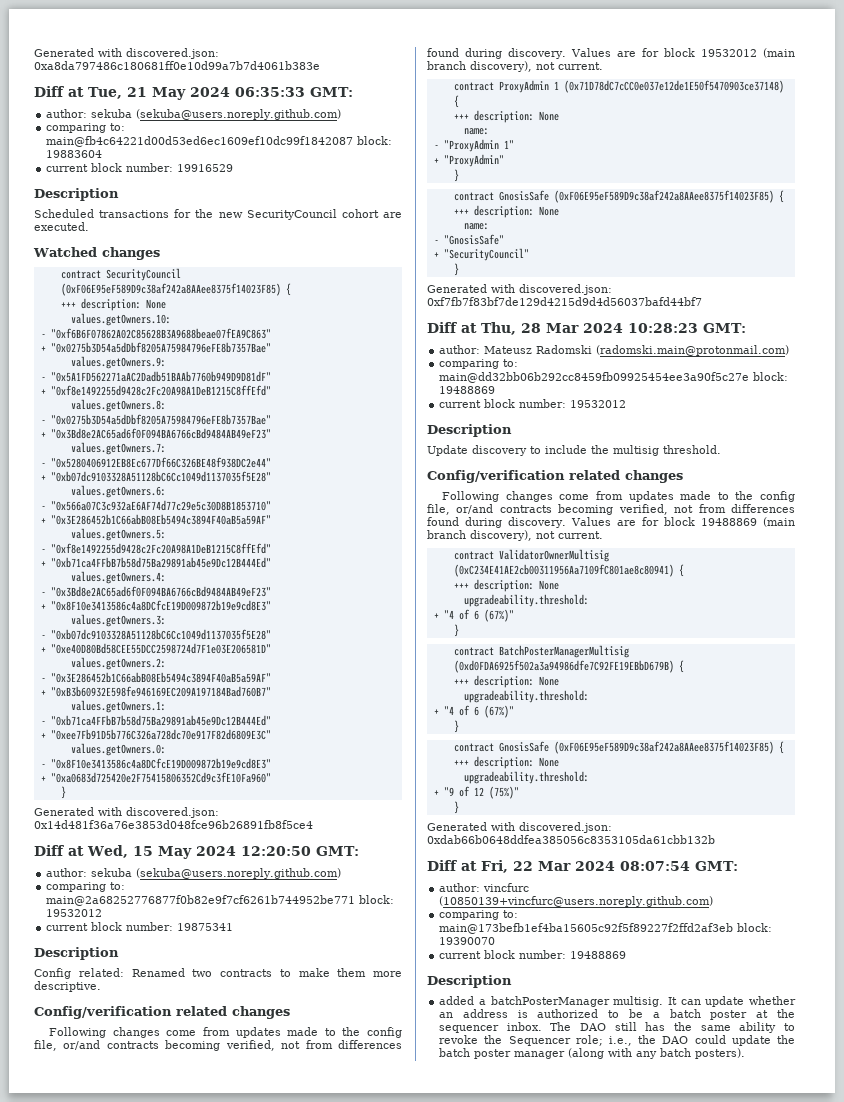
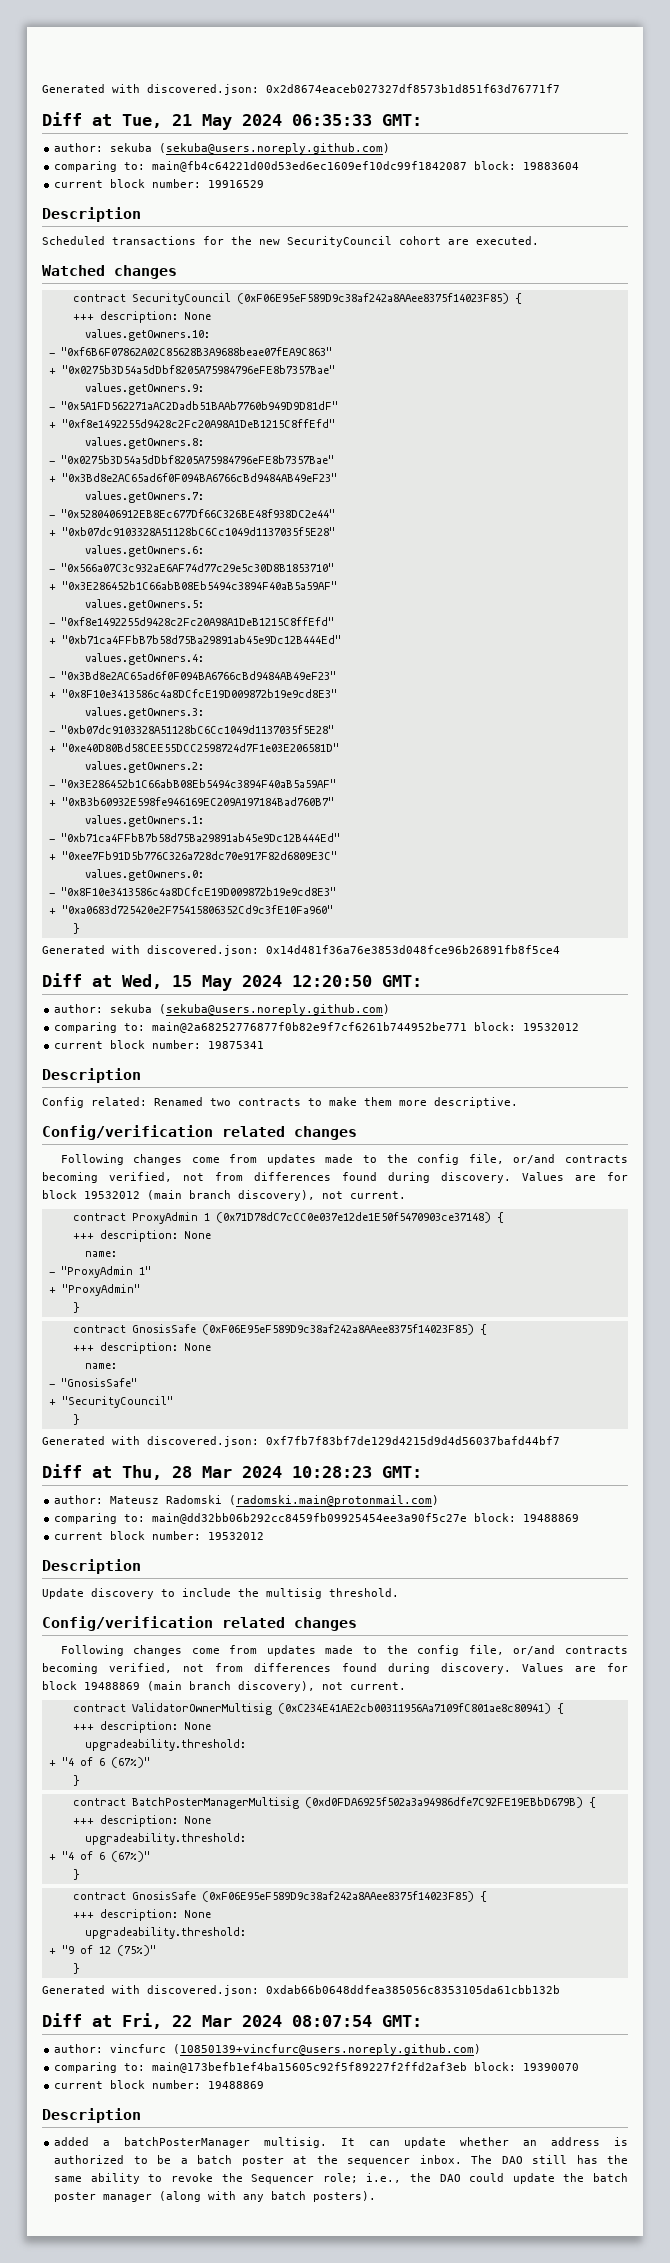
[34,48,219,59] [34,61,320,70] Generated with discovered.json: 0xa8da797486c180681ff0e10d99a7b7d4061b383e -> [42,84,560,95] Generated with discovered.json: 0x2d8674eaceb027327df8573b1d851f63d76771f7

